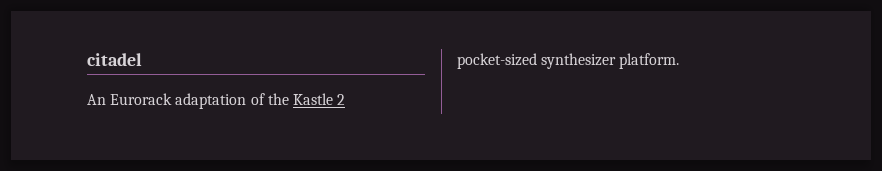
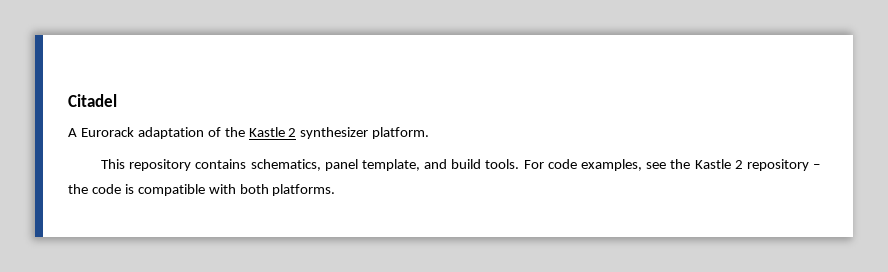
[87,53,142,66] [87,94,106,105] citadel // An -> [68,94,117,107] [68,128,77,137] Citadel // A
[457,53,537,69] pocket-sized -> (297, 132) none
(680, 61) none -> [101,159,820,171] [68,184,336,196] // This repository contains schematics, panel template, and build tools. For code examples, see the Kastle 2 repository – the code is compatible with both platforms.

